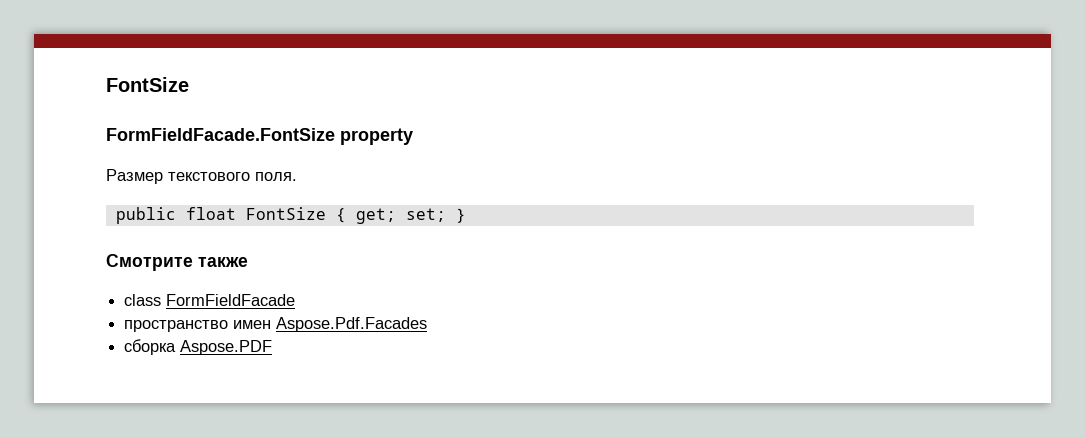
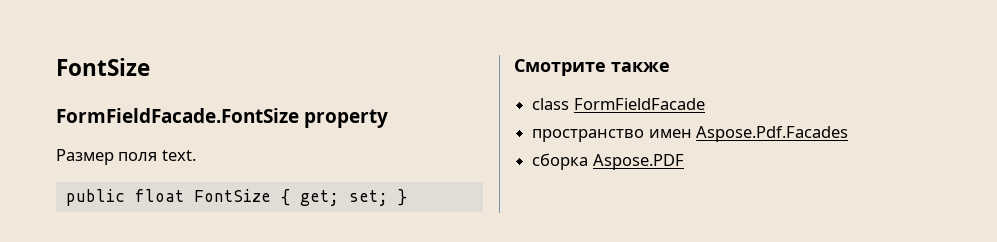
[168,172,297,181] текстового поля. -> [118,150,196,161] поля text.

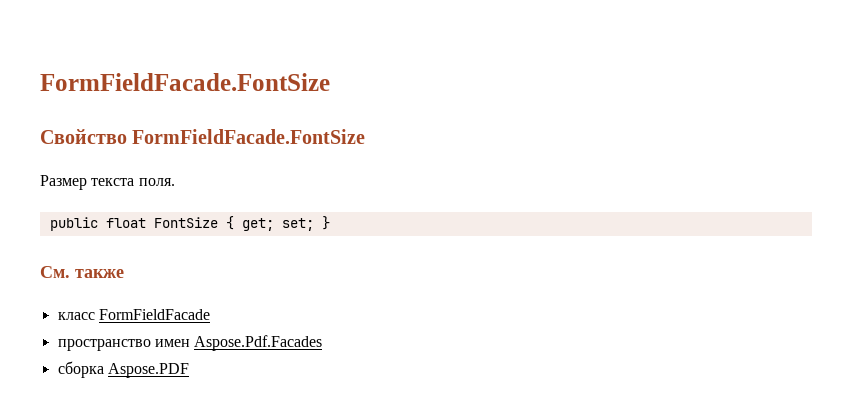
[56,58,150,76] [56,108,389,128] FontSize // FormFieldFacade.FontSize property -> [40,73,330,91] [40,129,366,144] FormFieldFacade.FontSize // Свойство FormFieldFacade.FontSize
[118,150,196,161] поля text. -> [91,178,175,186] текста поля.
[514,59,606,76] Смотрите -> [40,266,70,278] См.
[532,98,570,110] class -> [57,312,95,320] класс

